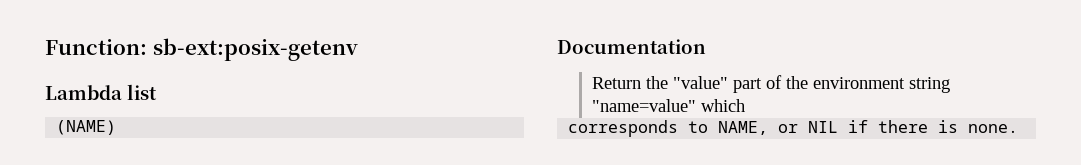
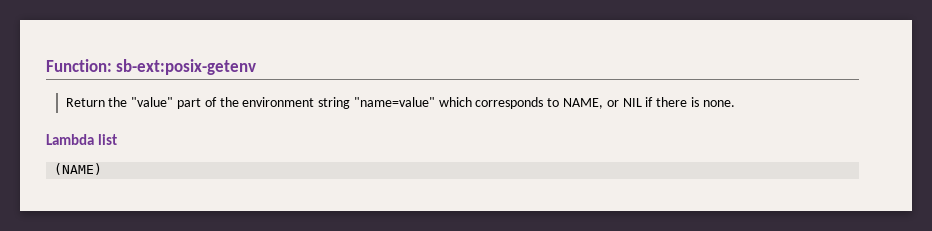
[45,84,157,100] [56,120,117,135] [557,39,706,54] // Lambda list // (NAME) // Documentation -> (257, 67) none
(745, 105) // -> (472, 102) none
(1019, 128) none -> [46,134,118,145] [54,163,103,175] // Lambda list // (NAME)

